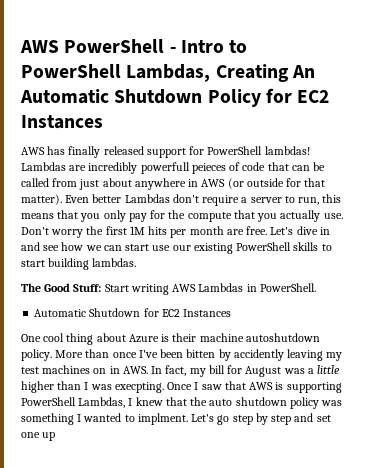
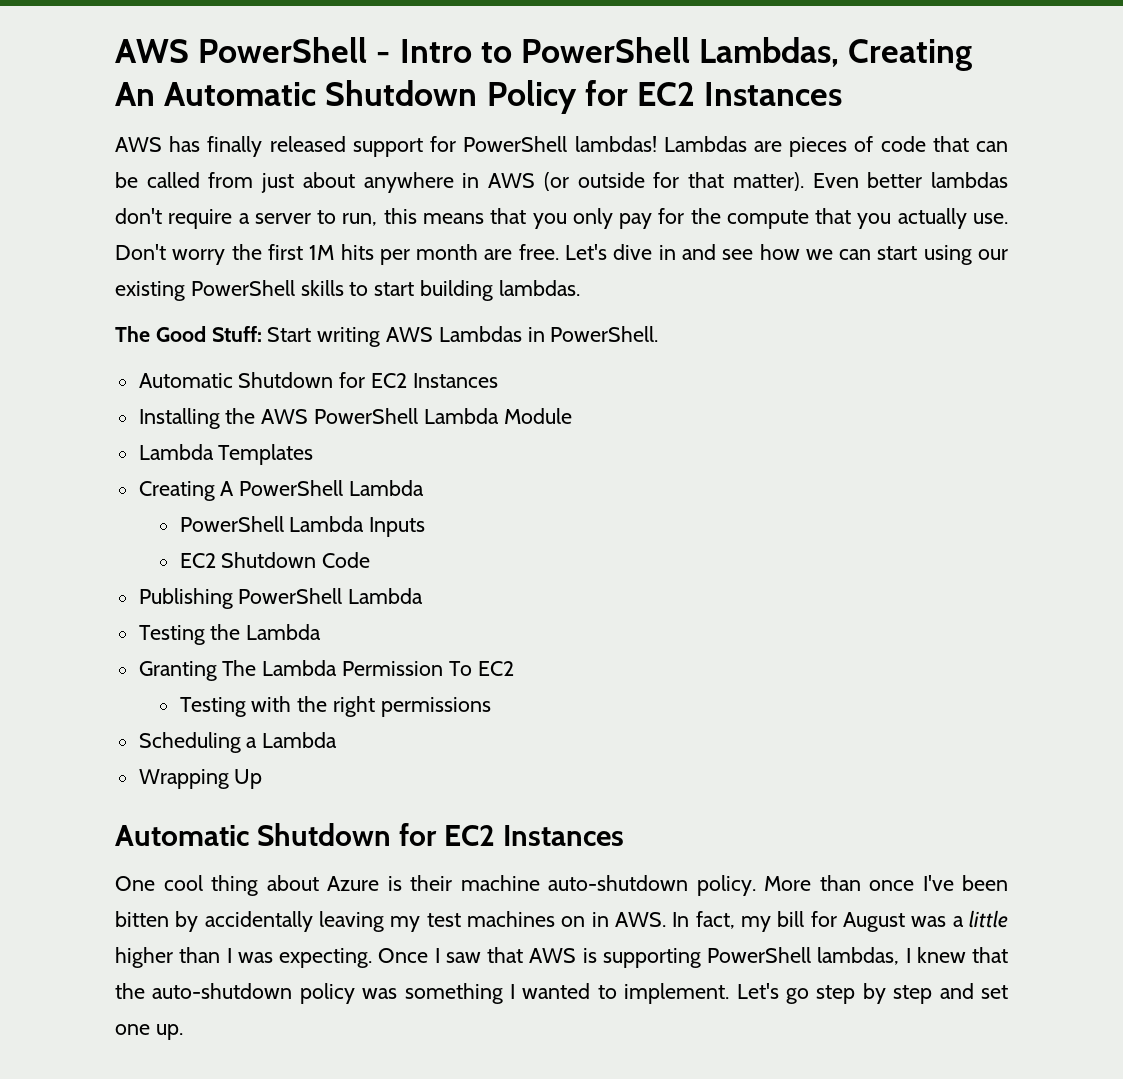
[88,162,226,174] incredibly powerfull peieces -> [789,137,848,157] pieces
[124,194,170,203] Lambdas -> [930,172,1008,188] lambdas
[152,245,171,251] use -> [923,245,972,265] using
(232, 313) none -> [138,408,572,429] [138,444,314,465] [138,480,425,501] [179,516,426,537] [179,552,371,568] [138,588,424,609] [138,624,322,645] [138,660,514,681] [179,696,491,717] [138,732,338,753] [138,769,263,789] [115,823,625,846] // Installing the AWS PowerShell Lambda Module // Lambda Templates // Creating A PowerShell Lambda // PowerShell Lambda Inputs // EC2 Shutdown Code // Publishing PowerShell Lambda // Testing the Lambda // Granting The Lambda Permission To EC2 // Testing with the right permissions // Scheduling a Lambda // Wrapping Up // Automatic Shutdown for EC2 Instances
[245,333,320,342] autoshutdown -> [548,875,689,891] auto-shutdown
[233,349,284,361] accidently -> [204,911,313,932] accidentally
[114,382,164,393] execpting. -> [279,948,373,968] expecting.
[78,397,126,408] Lambdas, -> [817,947,900,965] lambdas,
[209,397,287,406] auto shutdown -> [152,983,293,999] auto-shutdown
[137,413,188,425] implment. -> [624,983,730,1004] implement.
[42,432,56,441] up -> [155,1024,183,1040] up.

